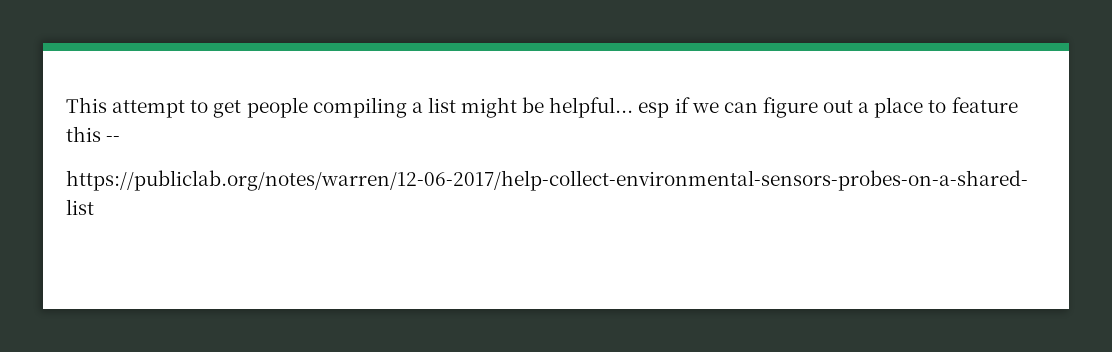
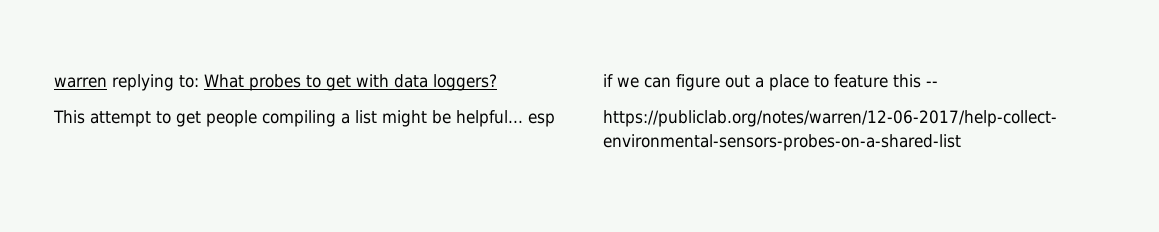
(66, 105) none -> [54,74,497,91] warren replying to: What probes to get with data loggers? //

